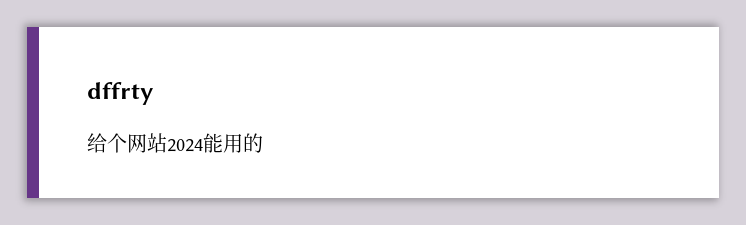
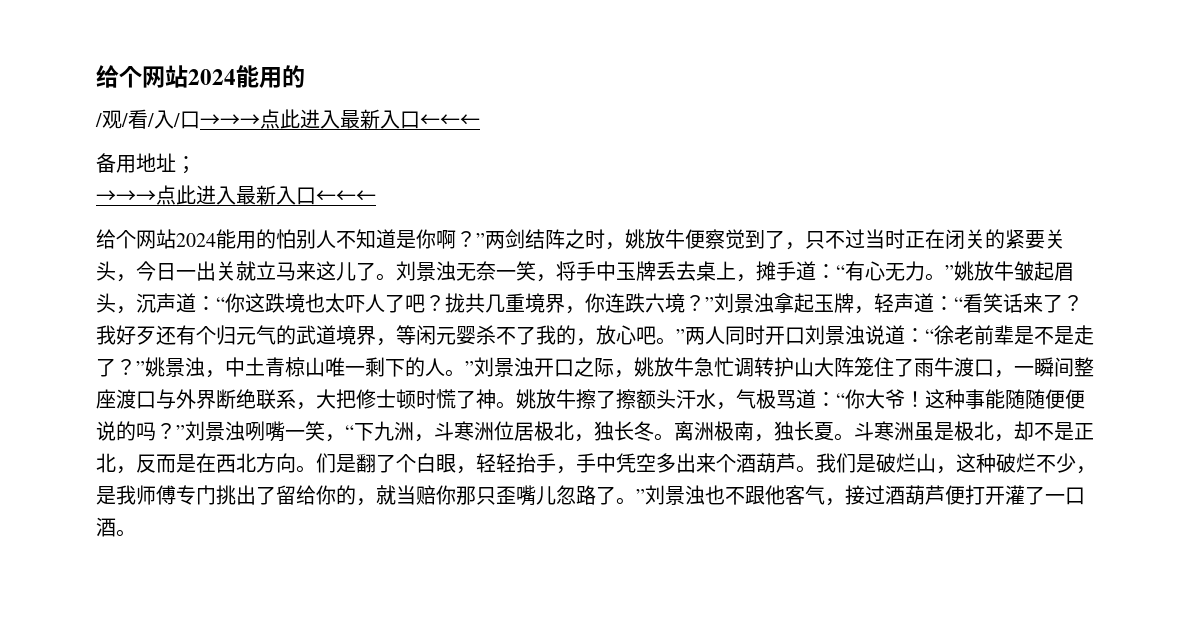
[87,82,153,105] [87,133,263,153] dffrty // 给个网站2024能用的 -> [96,65,305,88] [95,109,480,129] [96,153,196,174] [96,185,376,205] [96,229,1065,250] [96,261,1074,282] [96,293,1083,314] [96,325,1094,346] [96,357,1094,378] [96,389,1085,410] [96,421,1094,442] [96,453,1096,474] [96,485,1085,506] [96,517,136,537] 给个网站2024能用的 // /观/看/入/口→→→点此进入最新入口←←← // 备用地址； // →→→点此进入最新入口←←← // 给个网站2024能用的怕别人不知道是你啊？”两剑结阵之时，姚放牛便察觉到了，只不过当时正在闭关的紧要关头，今日一出关就立马来这儿了。刘景浊无奈一笑，将手中玉牌丢去桌上，摊手道：“有心无力。”姚放牛皱起眉头，沉声道：“你这跌境也太吓人了吧？拢共几重境界，你连跌六境？”刘景浊拿起玉牌，轻声道：“看笑话来了？我好歹还有个归元气的武道境界，等闲元婴杀不了我的，放心吧。”两人同时开口刘景浊说道：“徐老前辈是不是走了？”姚景浊，中土青椋山唯一剩下的人。”刘景浊开口之际，姚放牛急忙调转护山大阵笼住了雨牛渡口，一瞬间整座渡口与外界断绝联系，大把修士顿时慌了神。姚放牛擦了擦额头汗水，气极骂道：“你大爷！这种事能随随便便说的吗？”刘景浊咧嘴一笑，“下九洲，斗寒洲位居极北，独长冬。离洲极南，独长夏。斗寒洲虽是极北，却不是正北，反而是在西北方向。们是翻了个白眼，轻轻抬手，手中凭空多出来个酒葫芦。我们是破烂山，这种破烂不少，是我师傅专门挑出了留给你的，就当赔你那只歪嘴儿忽路了。”刘景浊也不跟他客气，接过酒葫芦便打开灌了一口酒。

